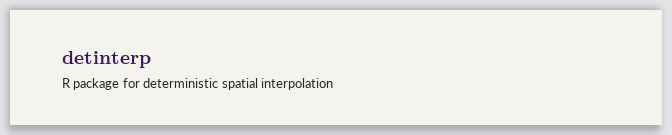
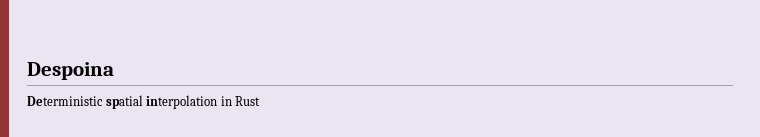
[62,51,151,68] [62,78,333,90] detinterp // R package for deterministic spatial interpolation -> [27,62,114,80] [27,95,261,109] Despoina // Deterministic spatial interpolation in Rust

